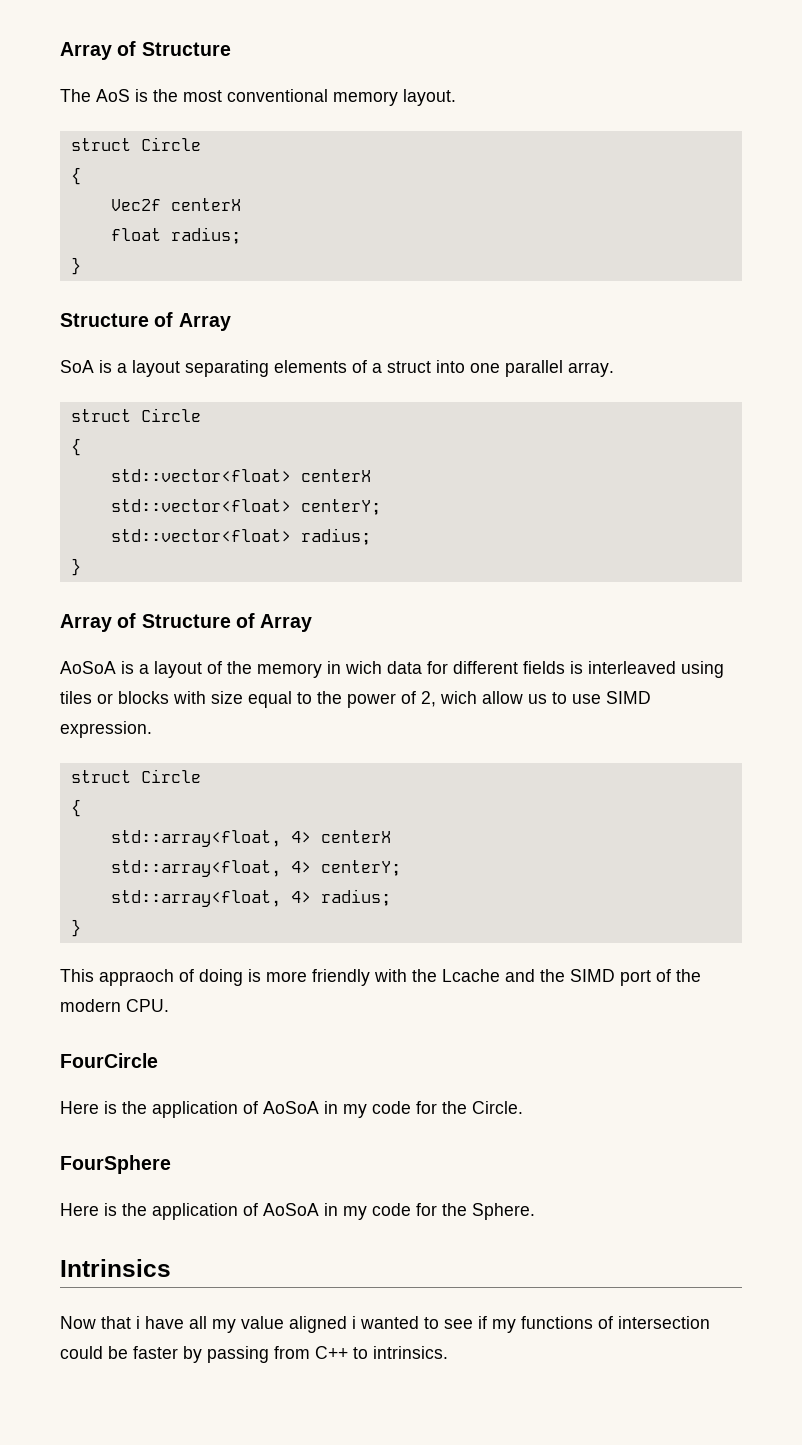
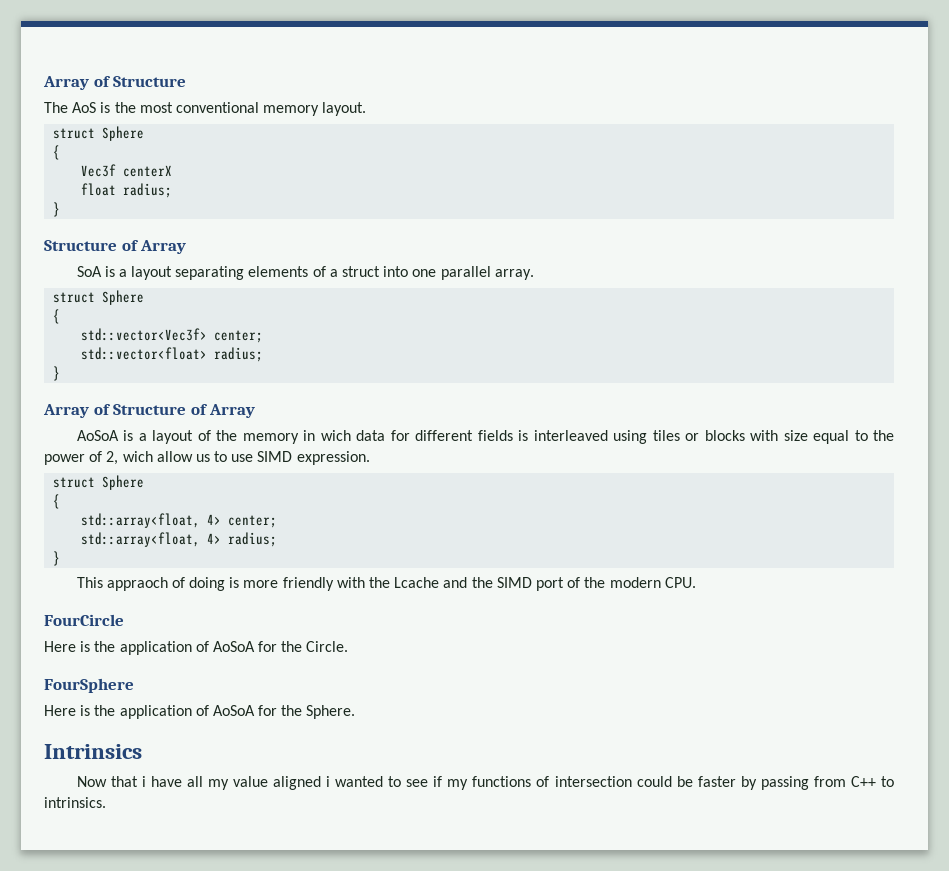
[140,137,201,151] [70,167,81,185] [110,199,161,211] Circle // { // Vec2f -> [102,126,145,141] [53,145,61,160] [81,164,117,177] Sphere // { // Vec3f
[140,408,201,422] [70,438,81,456] [110,469,371,482] [110,499,381,515] Circle // { // std::vector<float> centerX // std::vector<float> centerY; -> [102,290,145,305] [53,309,61,324] [81,328,264,343] Sphere // { // std::vector<Vec3f> center;
[140,769,201,783] Circle -> [102,475,145,490] Sphere
[320,830,391,843] [110,860,401,877] centerX // std::array<float, 4> centerY; -> [228,515,278,528] center;
[324,1101,411,1118] in my code -> (255, 646) none
[324,1203,411,1220] in my code -> (255, 710) none

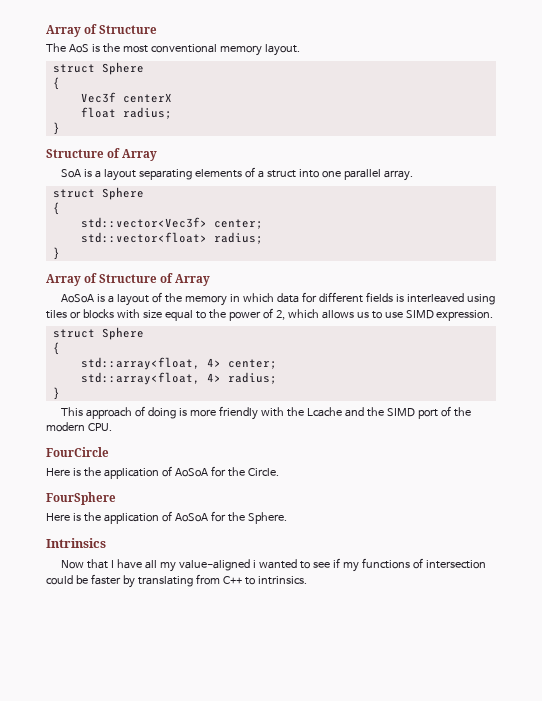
[320,430,351,441] wich -> [243,293,275,302] which
[122,451,193,462] wich allow -> [287,309,354,319] which allows
[106,577,168,591] appraoch -> [86,407,133,419] approach
[141,776,146,787] i -> [111,560,115,568] I
[232,776,321,790] value aligned -> [179,559,251,571] value-aligned
[760,776,809,790] passing -> [137,576,193,587] translating

